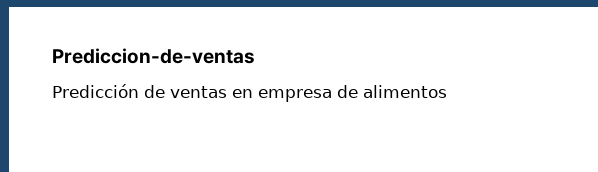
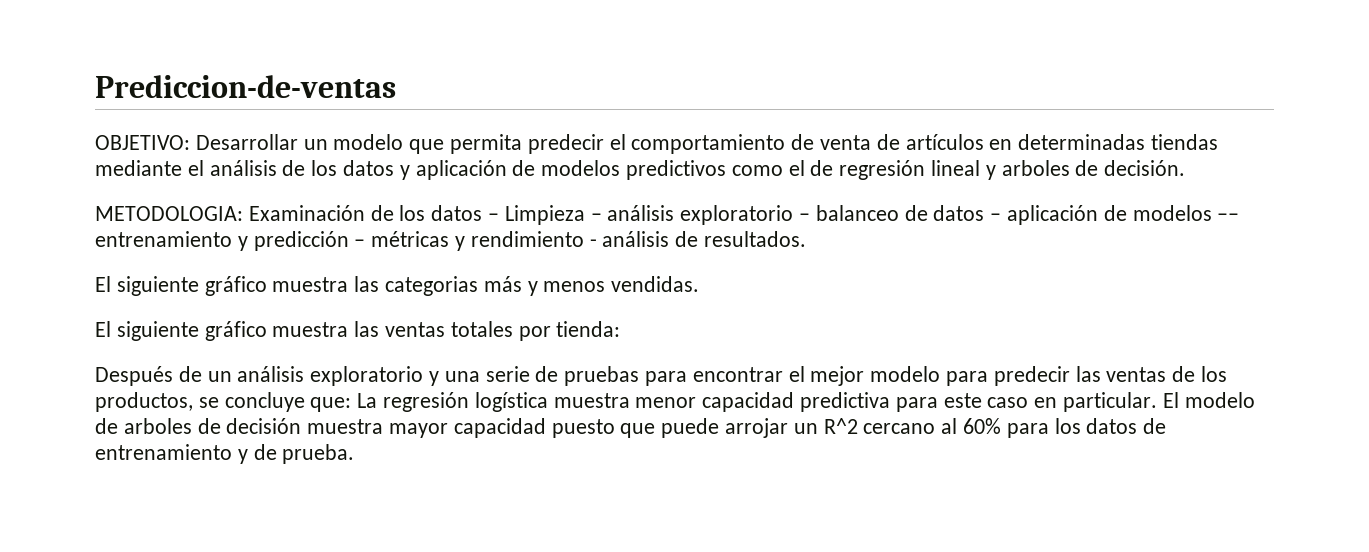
[52,84,447,102] Predicción de ventas en empresa de alimentos -> [95,134,1219,154] [95,160,1186,180] [95,205,1240,225] [95,231,807,251] [95,276,700,296] [95,321,621,341] [95,366,1228,386] [95,392,1255,412] [95,418,1167,438] [95,444,355,464] OBJETIVO: Desarrollar un modelo que permita predecir el comportamiento de venta de artículos en determinadas tiendas mediante el análisis de los datos y aplicación de modelos predictivos como el de regresión lineal y arboles de decisión. // METODOLOGIA: Examinación de los datos – Limpieza – análisis exploratorio – balanceo de datos – aplicación de modelos –– entrenamiento y predicción – métricas y rendimiento - análisis de resultados. // El siguiente gráfico muestra las categorias más y menos vendidas. // El siguiente gráfico muestra las ventas totales por tienda: // Después de un análisis exploratorio y una serie de pruebas para encontrar el mejor modelo para predecir las ventas de los productos, se concluye que: La regresión logística muestra menor capacidad predictiva para este caso en particular. El modelo de arboles de decisión muestra mayor capacidad puesto que puede arrojar un R^2 cercano al 60% para los datos de entrenamiento y de prueba.

